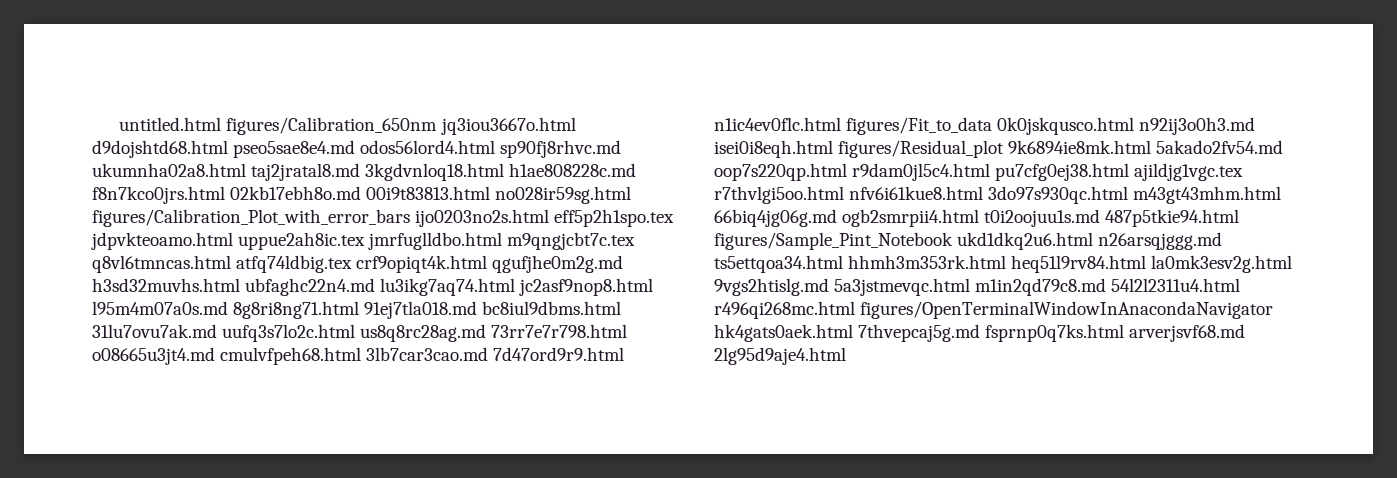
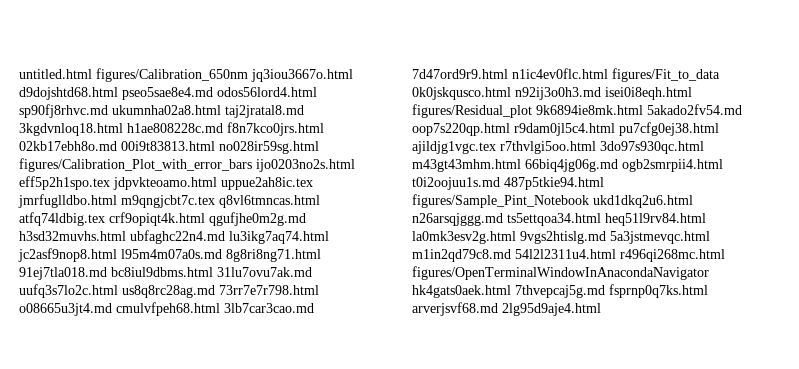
[849,186,984,200] nfv6i61kue8.html -> (596, 147) none
[848,255,1007,269] hhmh3m353rk.html -> (601, 219) none

